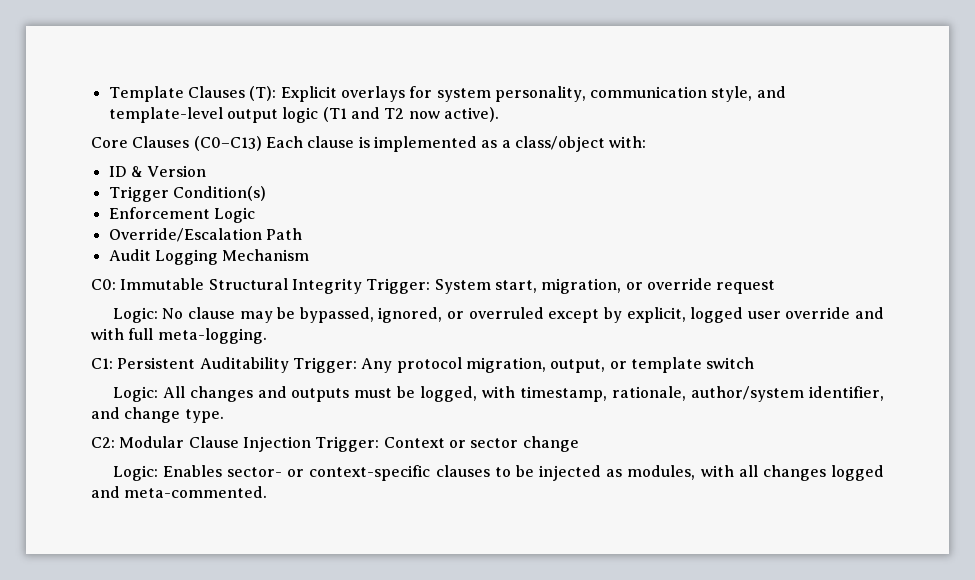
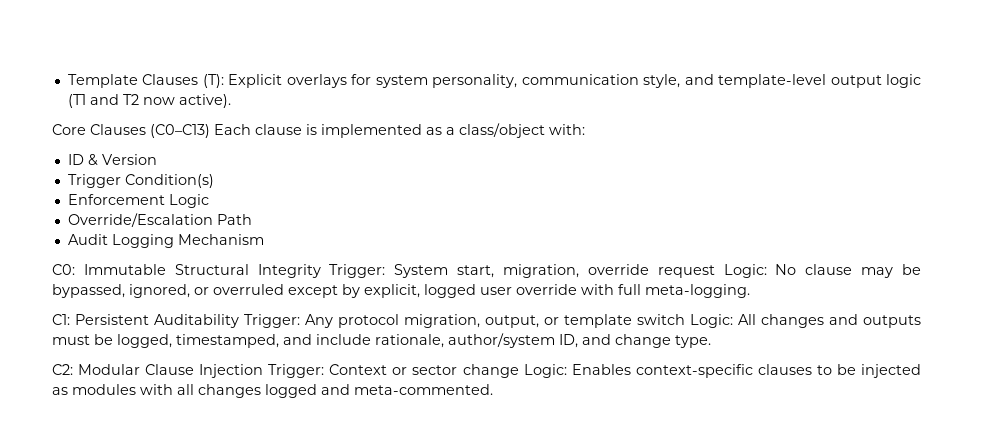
[625,282,643,290] or -> (579, 271) none
(776, 287) // -> (715, 271) none
[855,307,885,319] and -> (577, 289) none
(755, 363) // -> (685, 319) none
[482,386,608,402] with timestamp, -> [176,334,371,348] timestamped, and include
[809,386,884,401] identifier, -> [559,334,578,348] ID,
(579, 444) // -> (519, 371) none
[227,467,305,477] sector- or -> (631, 369) none
[627,465,696,480] modules, -> [72,384,136,395] modules

